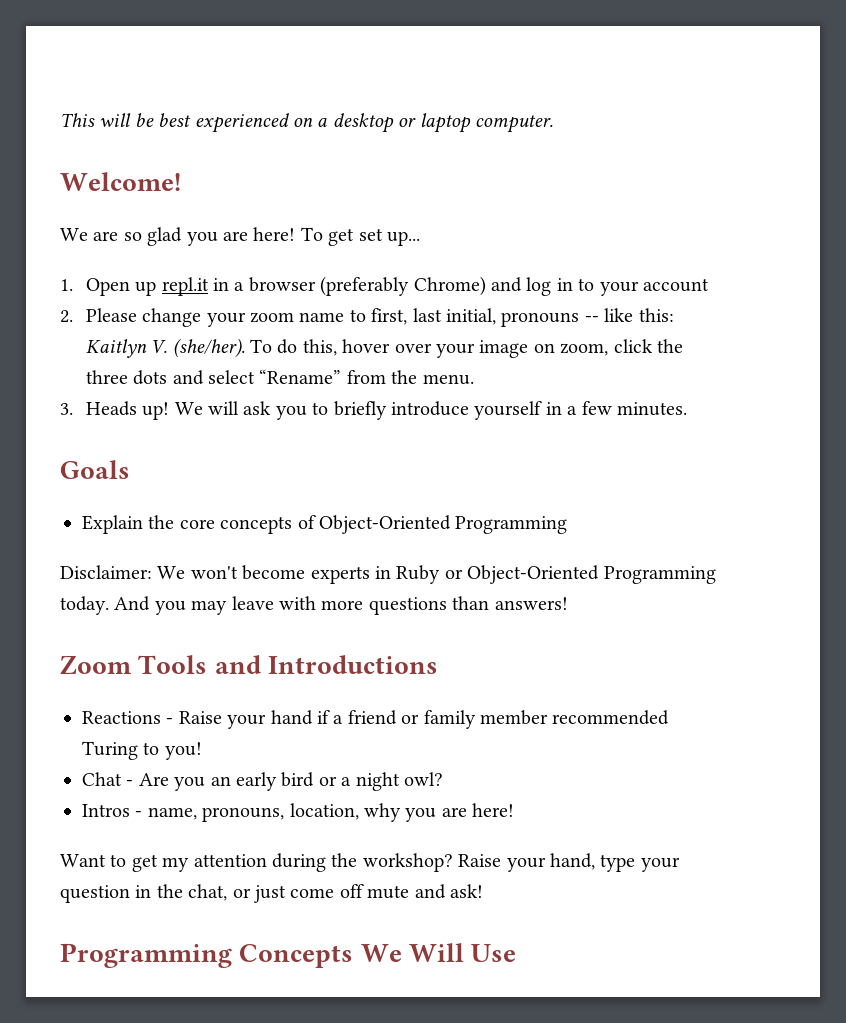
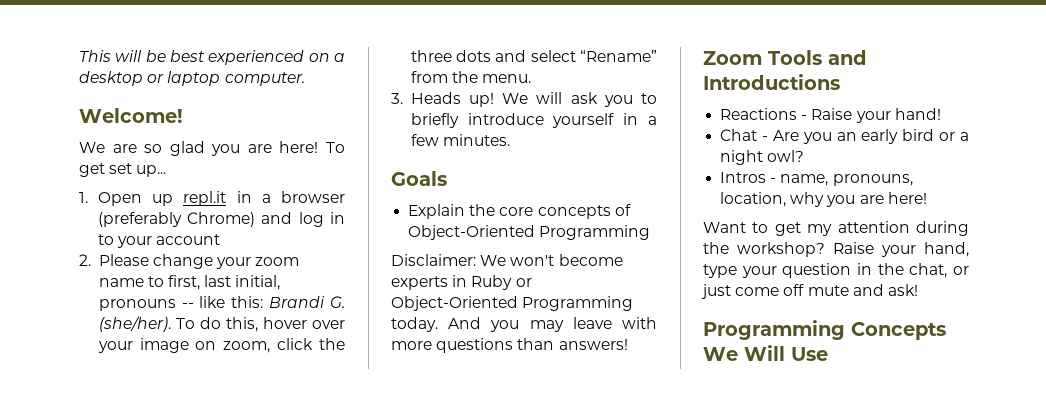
[85,339,168,358] Kaitlyn V. -> [269,296,345,308] Brandi G.
[270,710,670,729] [82,741,202,760] hand if a friend or family member recommended Turing to you! -> [894,108,941,120] hand!

